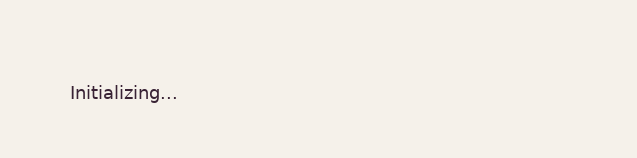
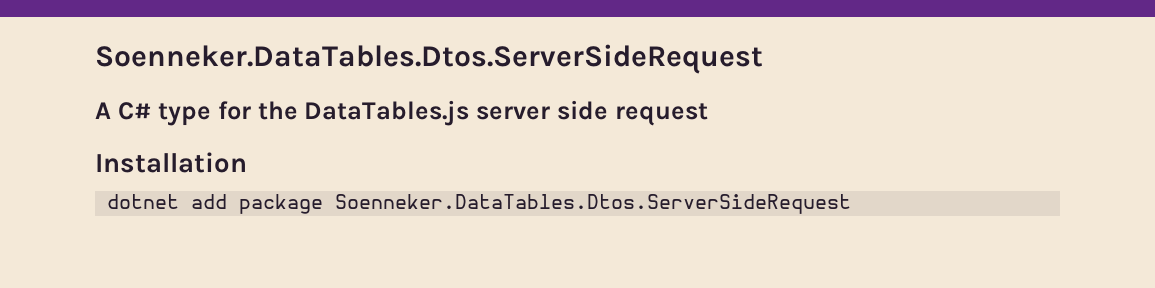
[70,85,178,103] Initializing... -> [95,44,763,74] [95,100,709,126] [95,152,247,173] [107,194,852,214] Soenneker.DataTables.Dtos.ServerSideRequest // A C# type for the DataTables.js server side request // Installation // dotnet add package Soenneker.DataTables.Dtos.ServerSideRequest

